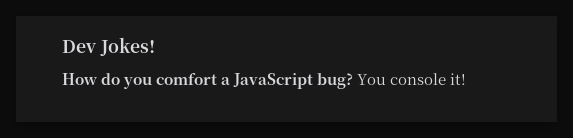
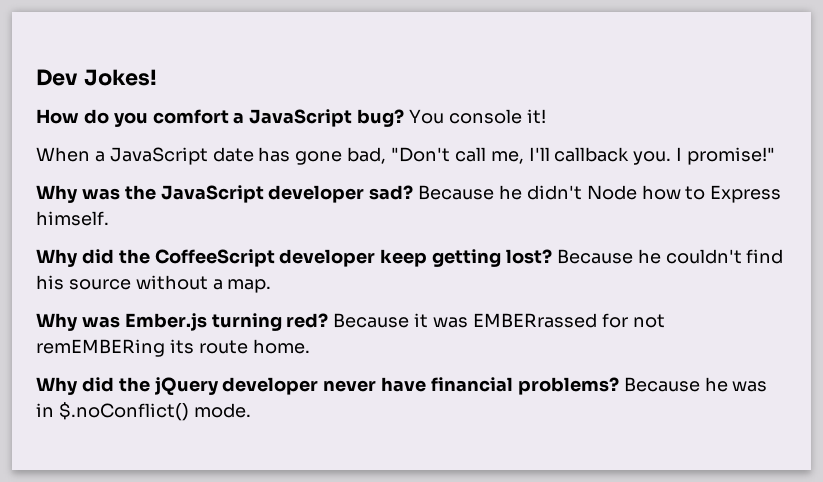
(467, 79) none -> [36,147,776,165] [36,185,782,203] [36,211,109,226] [36,249,784,267] [36,275,272,293] [36,313,665,331] [36,339,310,357] [36,377,768,395] [36,402,251,421] // When a JavaScript date has gone bad, "Don't call me, I'll callback you. I promise!" // Why was the JavaScript developer sad? Because he didn't Node how to Express himself. // Why did the CoffeeScript developer keep getting lost? Because he couldn't find his source without a map. // Why was Ember.js turning red? Because it was EMBERrassed for not remEMBERing its route home. // Why did the jQuery developer never have financial problems? Because he was in $.noConflict() mode.

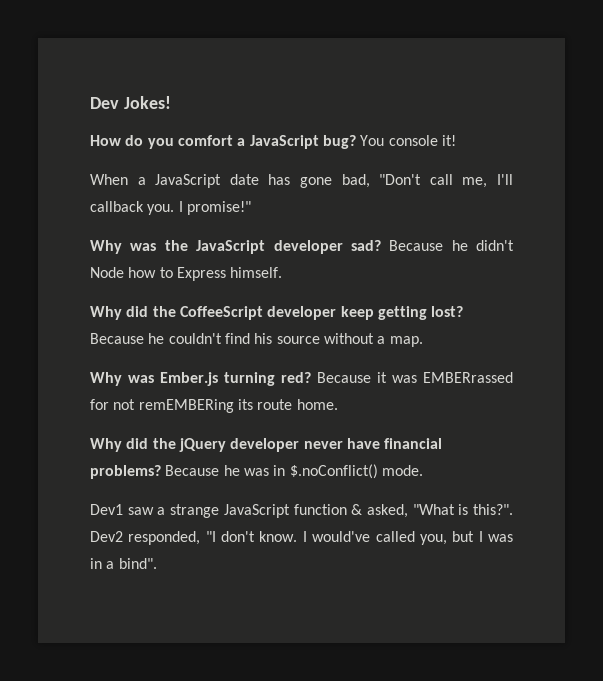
(251, 410) none -> [90,504,513,518] [90,531,514,545] [90,558,157,569] // Dev1 saw a strange JavaScript function & asked, "What is this?". Dev2 responded, "I don't know. I would've called you, but I was in a bind".

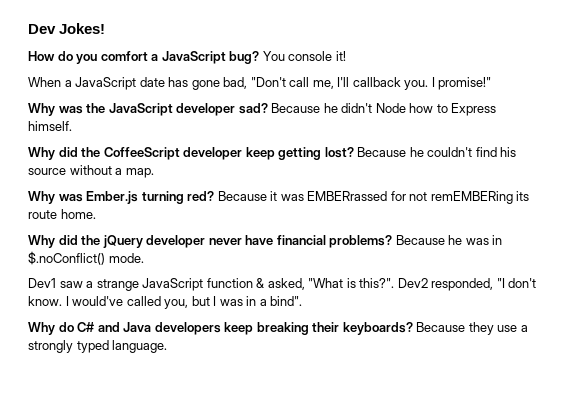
(157, 563) none -> [28,322,528,335] [28,340,168,353] // Why do C# and Java developers keep breaking their keyboards? Because they use a strongly typed language.

